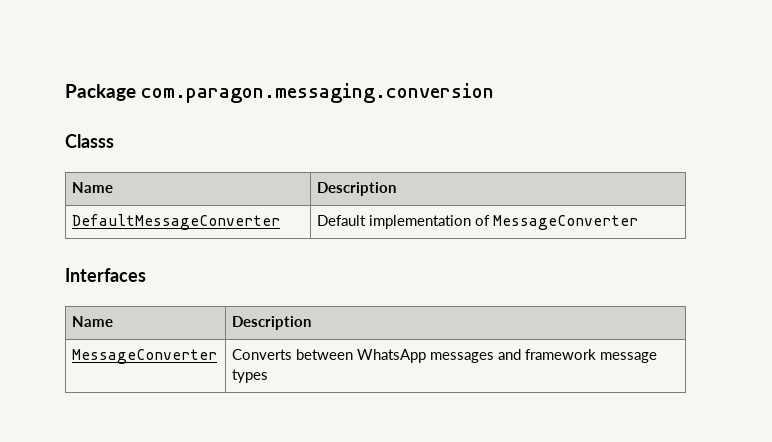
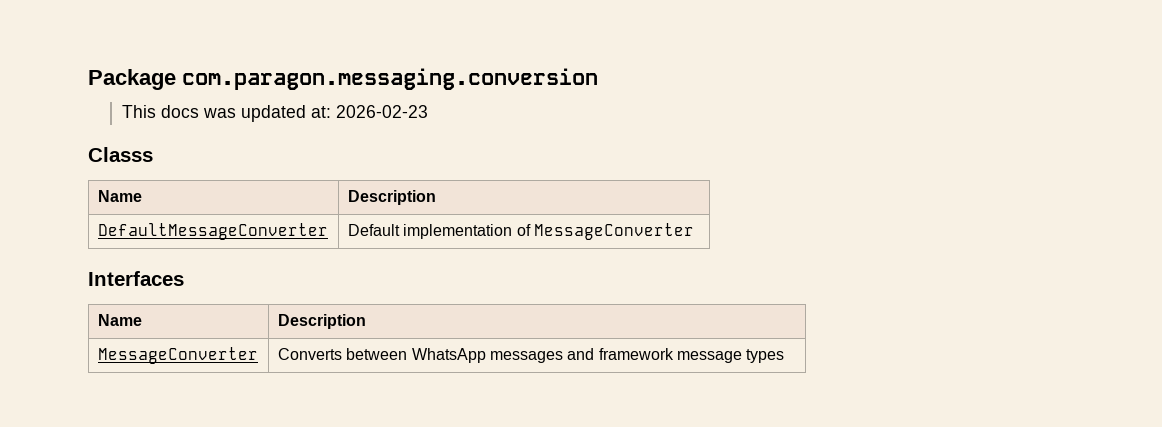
(495, 93) none -> [122,105,429,122] // This docs was updated at: 2026-02-23

